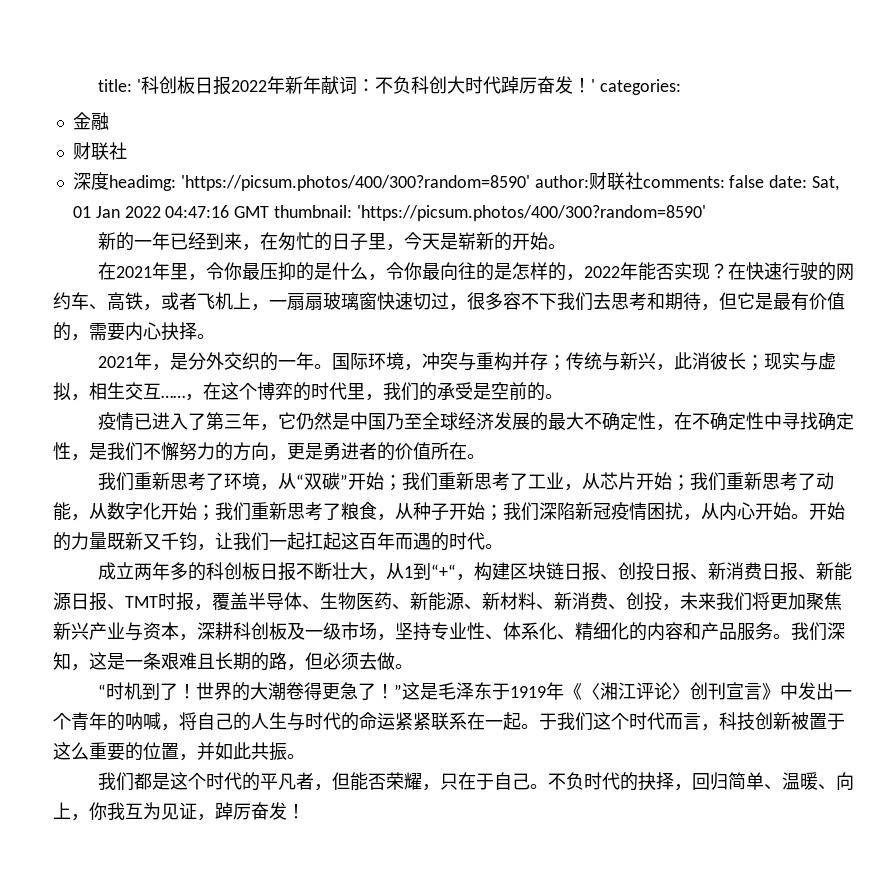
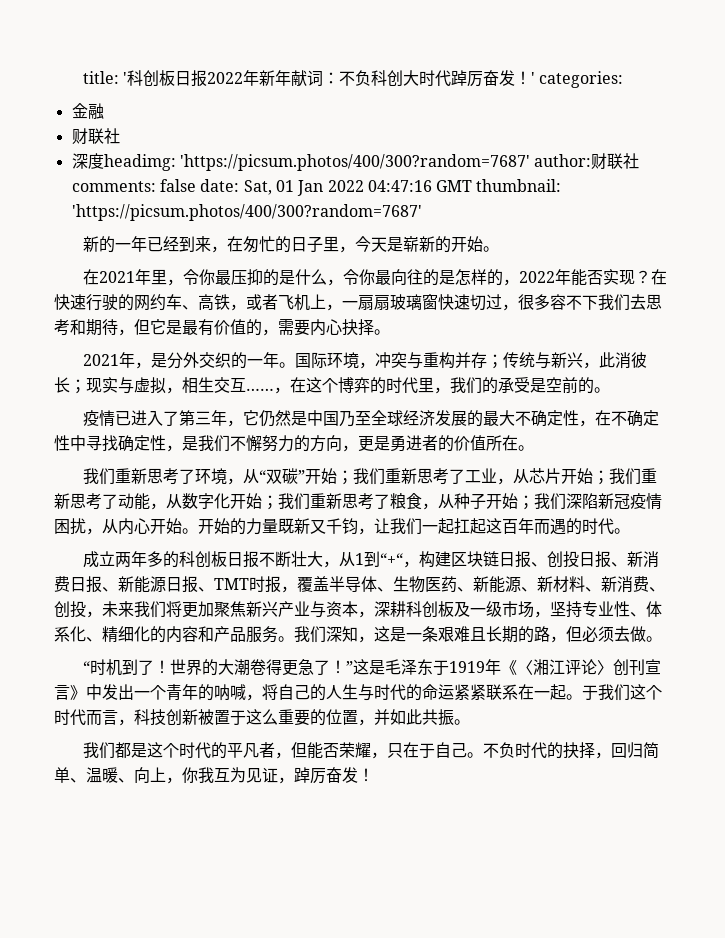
[180,175,530,191] 'https://picsum.photos/400/300?random=8590' -> [179,154,530,171] 'https://picsum.photos/400/300?random=7687'
[356,205,706,221] 'https://picsum.photos/400/300?random=8590' -> [71,204,422,221] 'https://picsum.photos/400/300?random=7687'

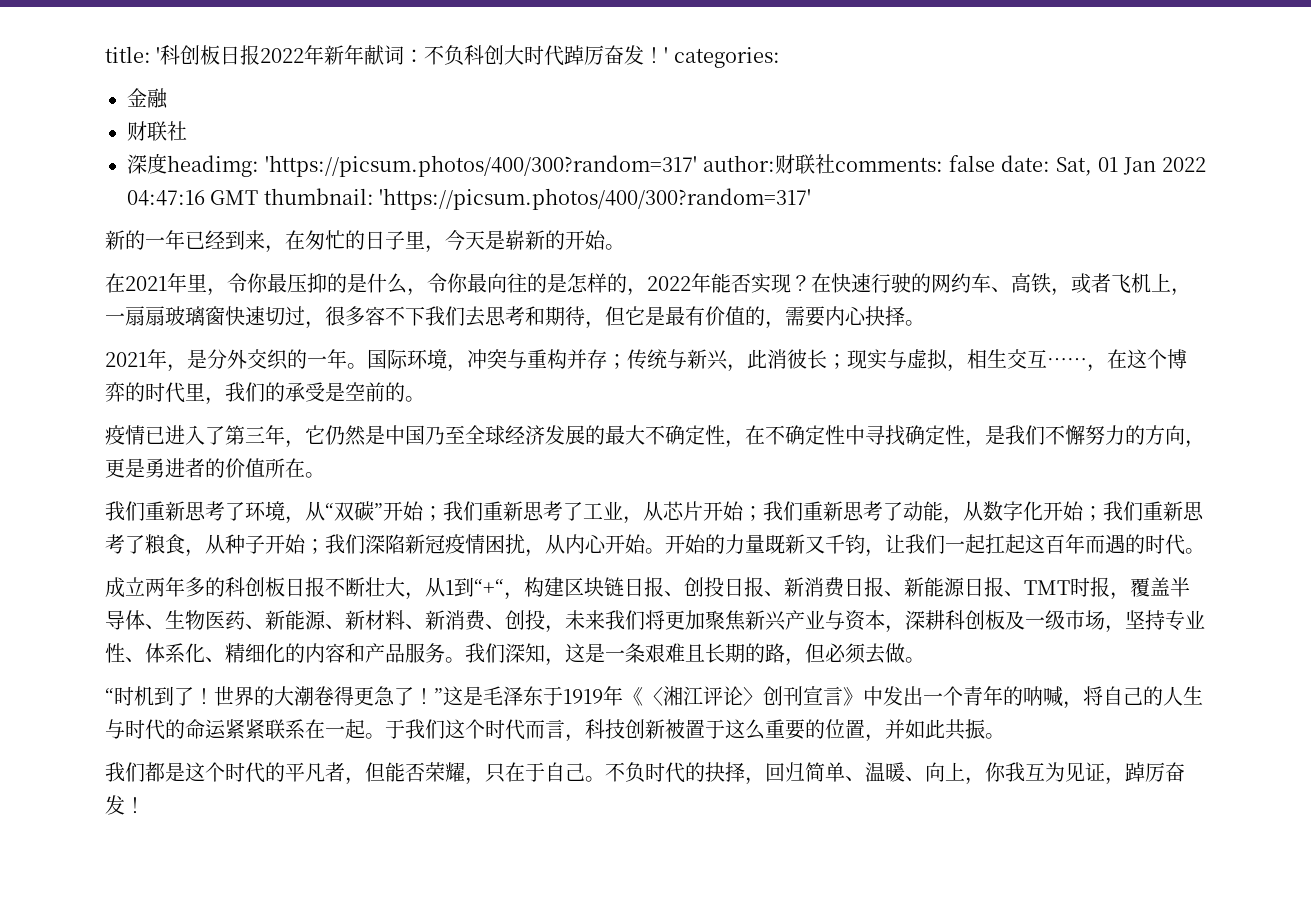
[179,154,530,171] 'https://picsum.photos/400/300?random=7687' -> [265,155,697,177] 'https://picsum.photos/400/300?random=317'
[71,204,422,221] 'https://picsum.photos/400/300?random=7687' -> [379,188,812,210] 'https://picsum.photos/400/300?random=317'

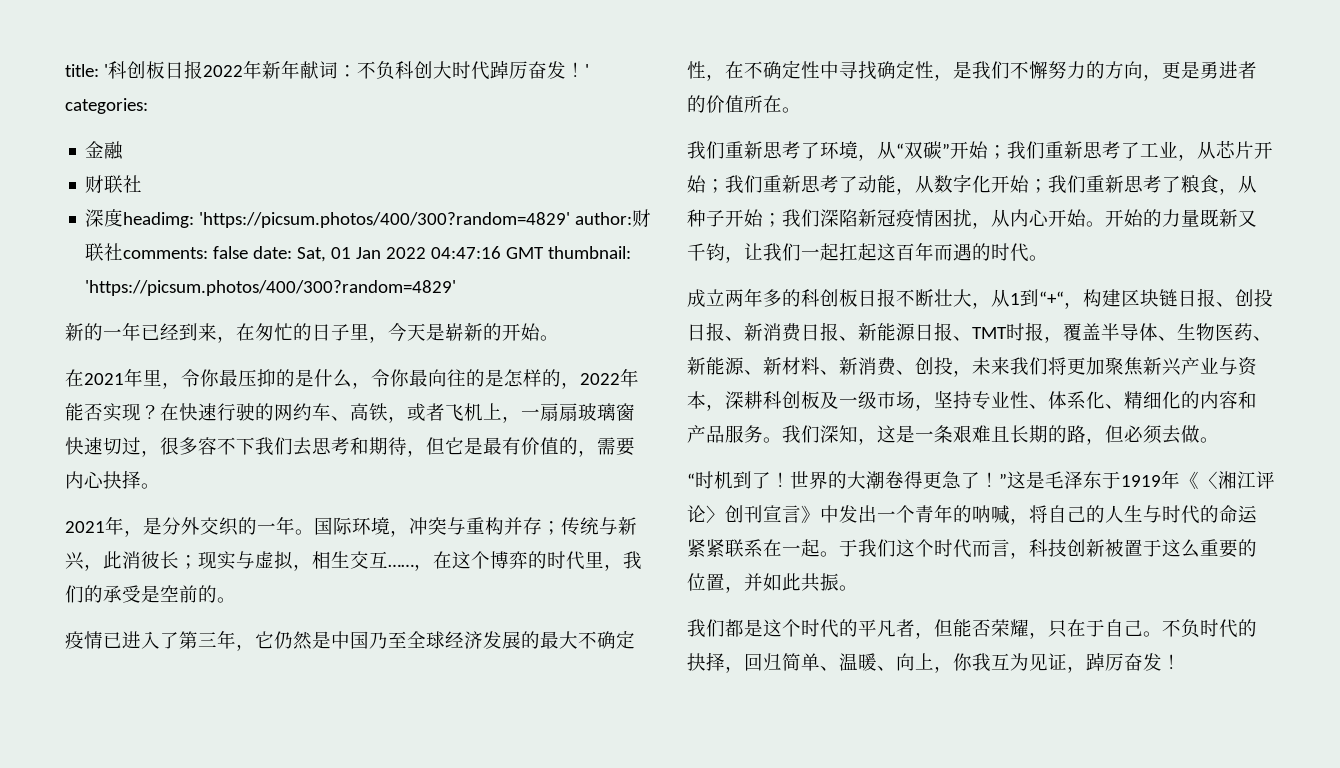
[265,155,697,177] 'https://picsum.photos/400/300?random=317' -> [199,212,571,228] 'https://picsum.photos/400/300?random=4829'
[379,188,812,210] 'https://picsum.photos/400/300?random=317' -> [85,280,457,296] 'https://picsum.photos/400/300?random=4829'

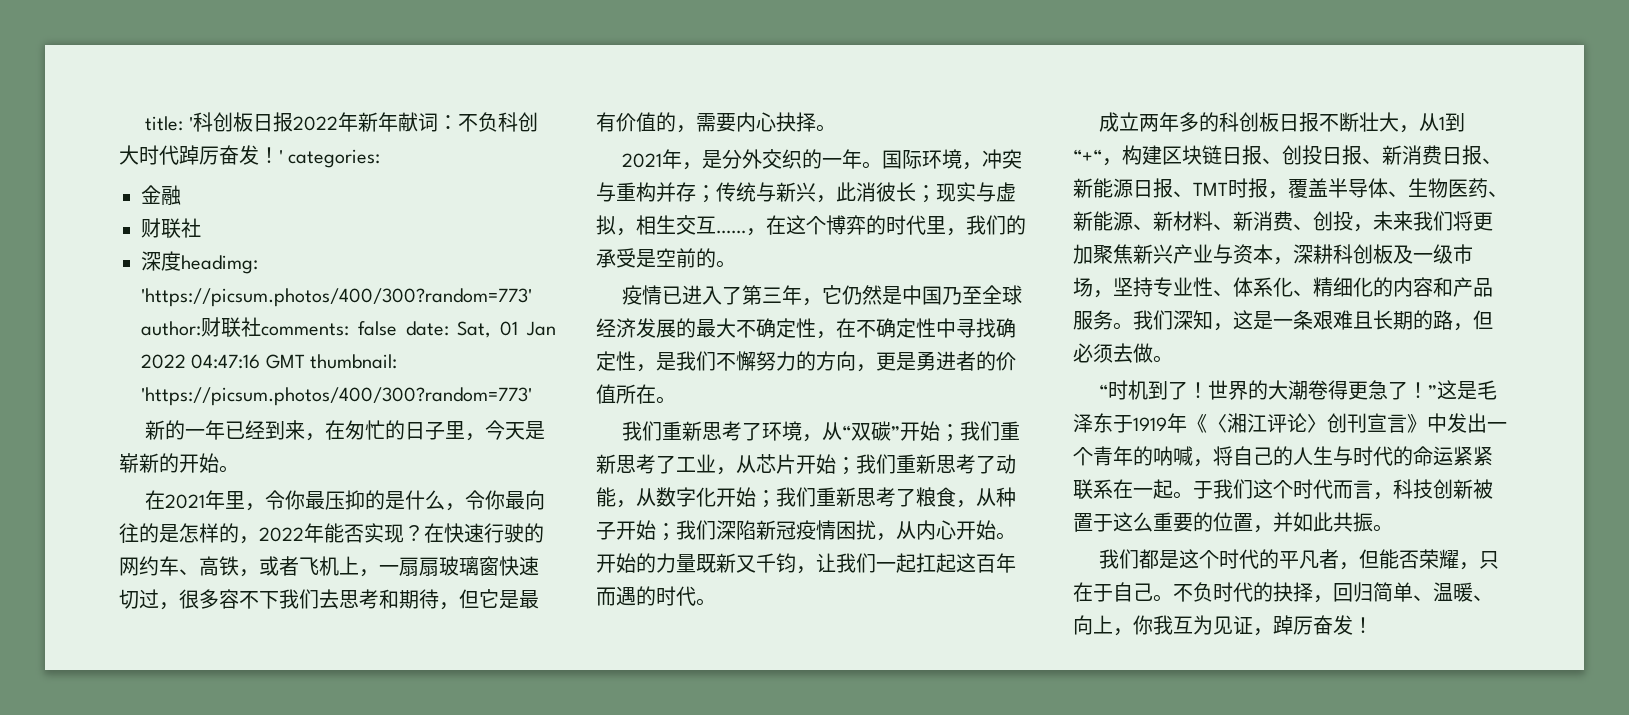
[199,212,571,228] 'https://picsum.photos/400/300?random=4829' -> [141,288,532,307] 'https://picsum.photos/400/300?random=773'
[85,280,457,296] 'https://picsum.photos/400/300?random=4829' -> [141,387,532,406] 'https://picsum.photos/400/300?random=773'

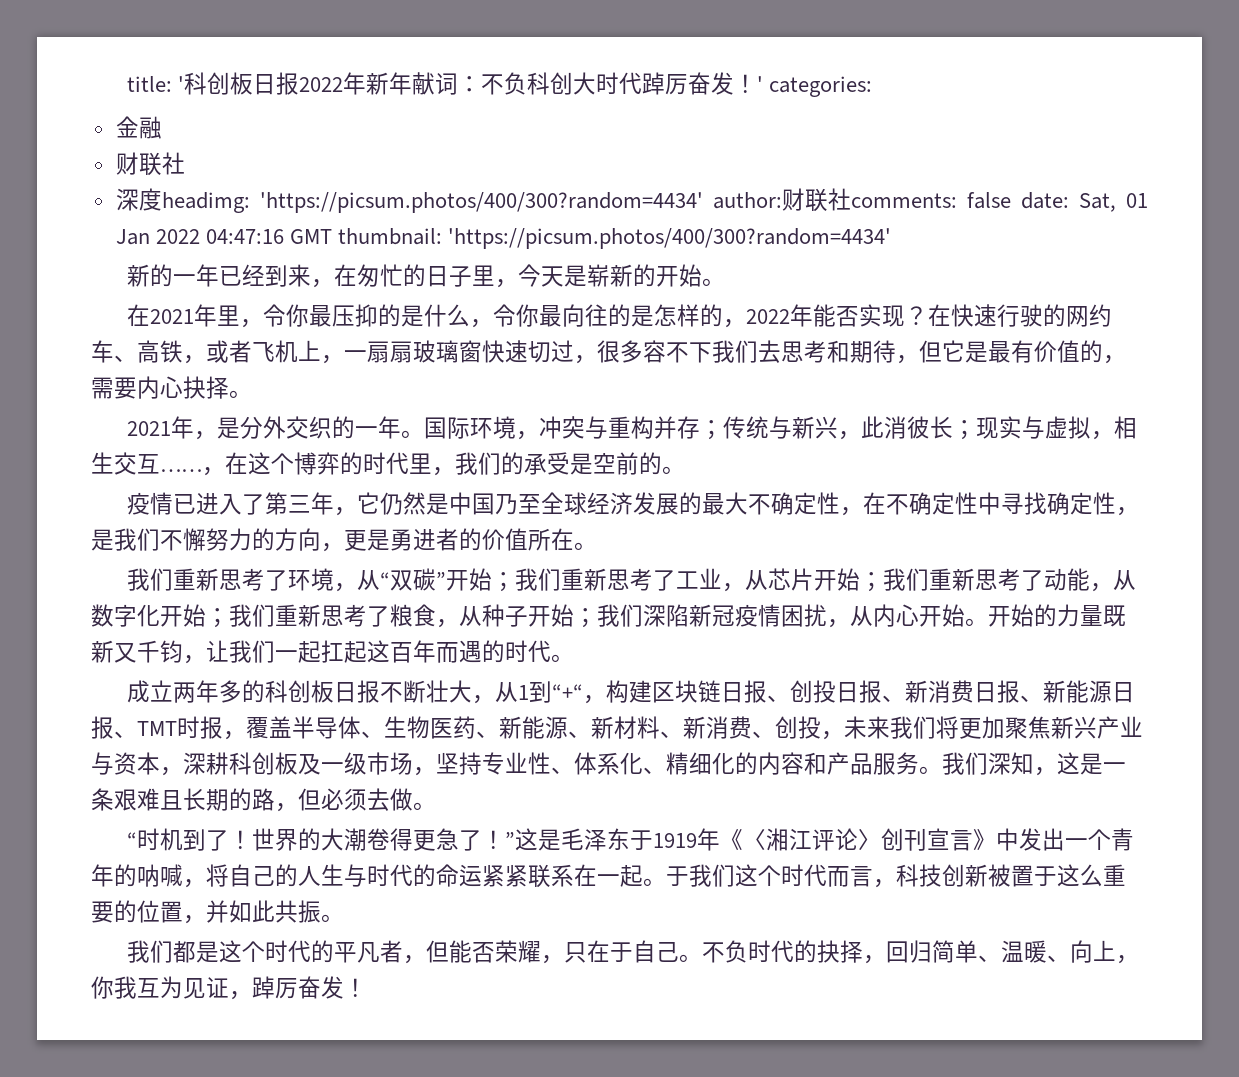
[141,288,532,307] 'https://picsum.photos/400/300?random=773' -> [259,192,703,213] 'https://picsum.photos/400/300?random=4434'
[141,387,532,406] 'https://picsum.photos/400/300?random=773' -> [448,228,892,249] 'https://picsum.photos/400/300?random=4434'

